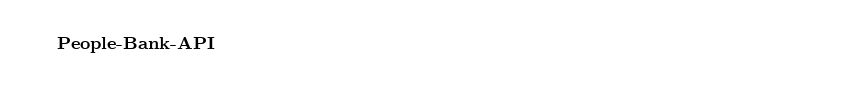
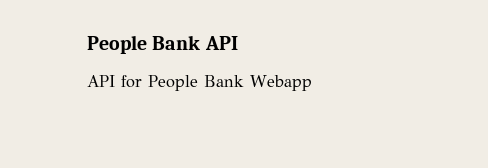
[57,36,215,53] People-Bank-API -> [87,35,238,54] [87,75,312,91] People Bank API // API for People Bank Webapp

